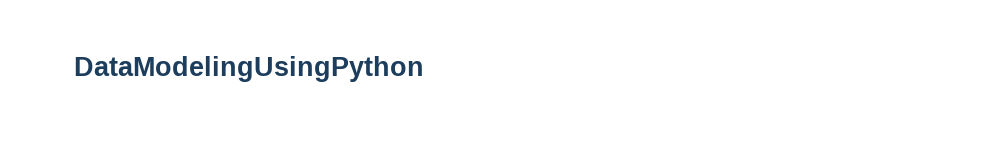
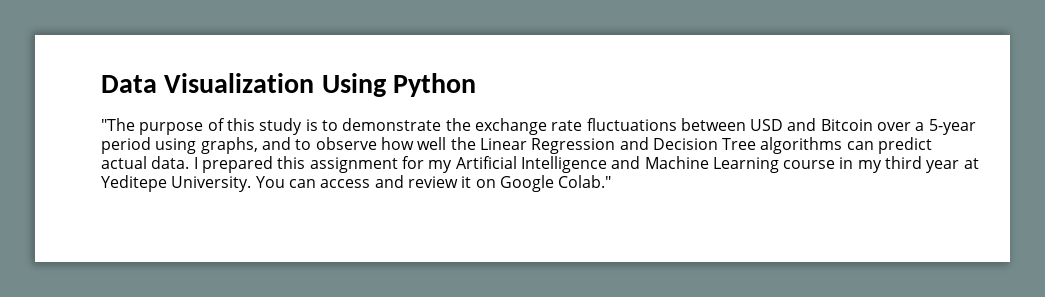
[74,56,424,82] DataModelingUsingPython -> [101,73,477,97] [101,118,976,135] [101,137,933,154] [101,156,979,173] [101,175,612,192] Data Visualization Using Python // "The purpose of this study is to demonstrate the exchange rate fluctuations between USD and Bitcoin over a 5-year period using graphs, and to observe how well the Linear Regression and Decision Tree algorithms can predict actual data. I prepared this assignment for my Artificial Intelligence and Machine Learning course in my third year at Yeditepe University. You can access and review it on Google Colab."

